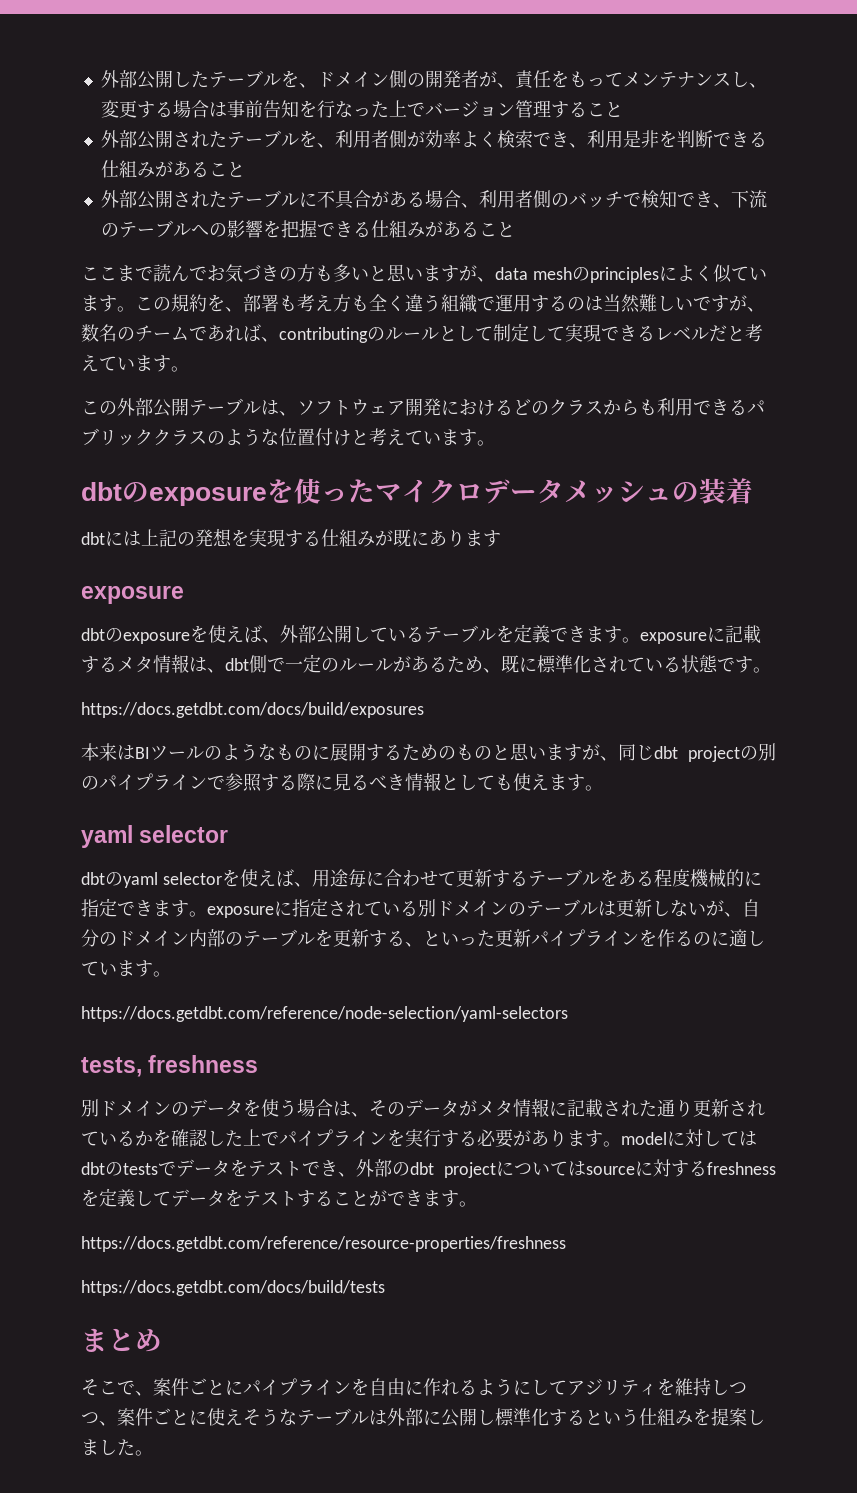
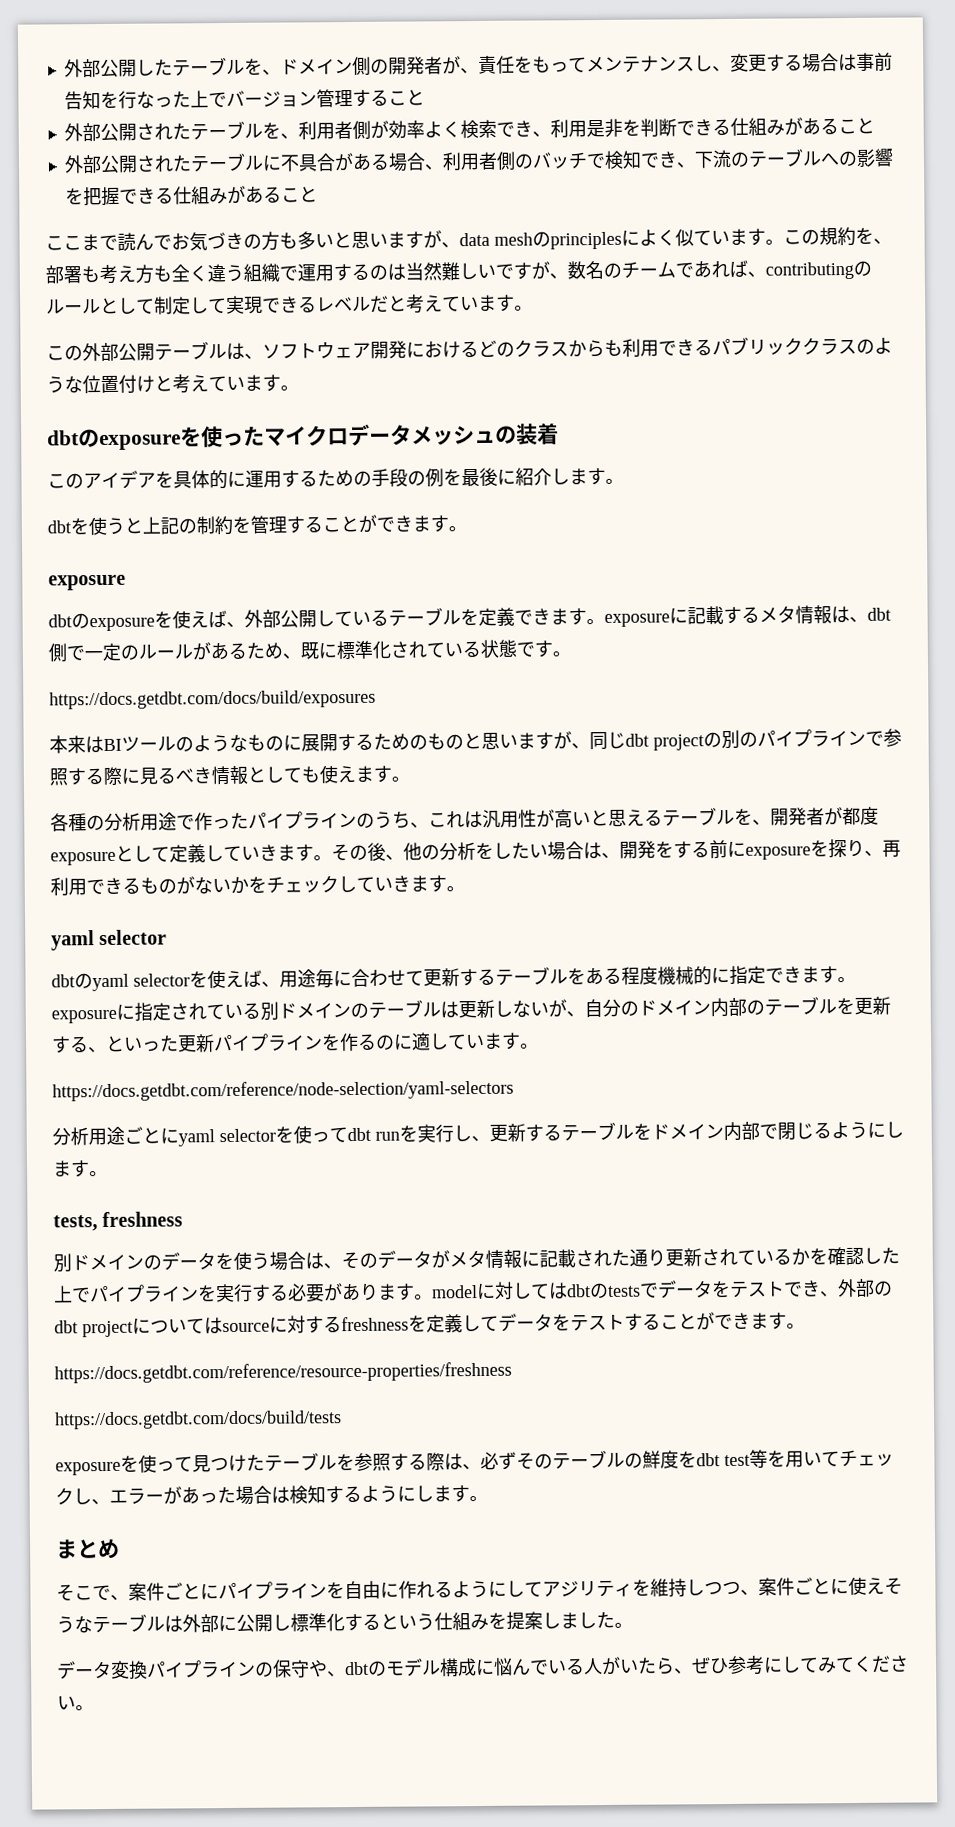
[81,528,501,547] dbtには上記の発想を実現する仕組みが既にあります -> [47,467,624,490] [47,514,467,536] このアイデアを具体的に運用するための手段の例を最後に紹介します。 // dbtを使うと上記の制約を管理することができます。
(603, 788) none -> [50,806,879,832] [50,839,901,866] [50,875,465,896] // 各種の分析用途で作ったパイプラインのうち、これは汎用性が高いと思えるテーブルを、開発者が都度exposureとして定義していきます。その後、他の分析をしたい場合は、開発をする前にexposureを探り、再利用できるものがないかをチェックしていきます。
(568, 1014) none -> [52,1121,904,1147] [52,1160,108,1178] // 分析用途ごとにyaml selectorを使ってdbt runを実行し、更新するテーブルをドメイン内部で閉じるようにします。
(385, 1288) none -> [55,1449,894,1476] [55,1485,488,1506] // exposureを使って見つけたテーブルを参照する際は、必ずそのテーブルの鮮度をdbt test等を用いてチェックし、エラーがあった場合は検知するようにします。
(153, 1453) none -> [56,1655,909,1680] [57,1695,94,1711] // データ変換パイプラインの保守や、dbtのモデル構成に悩んでいる人がいたら、ぜひ参考にしてみてください。

